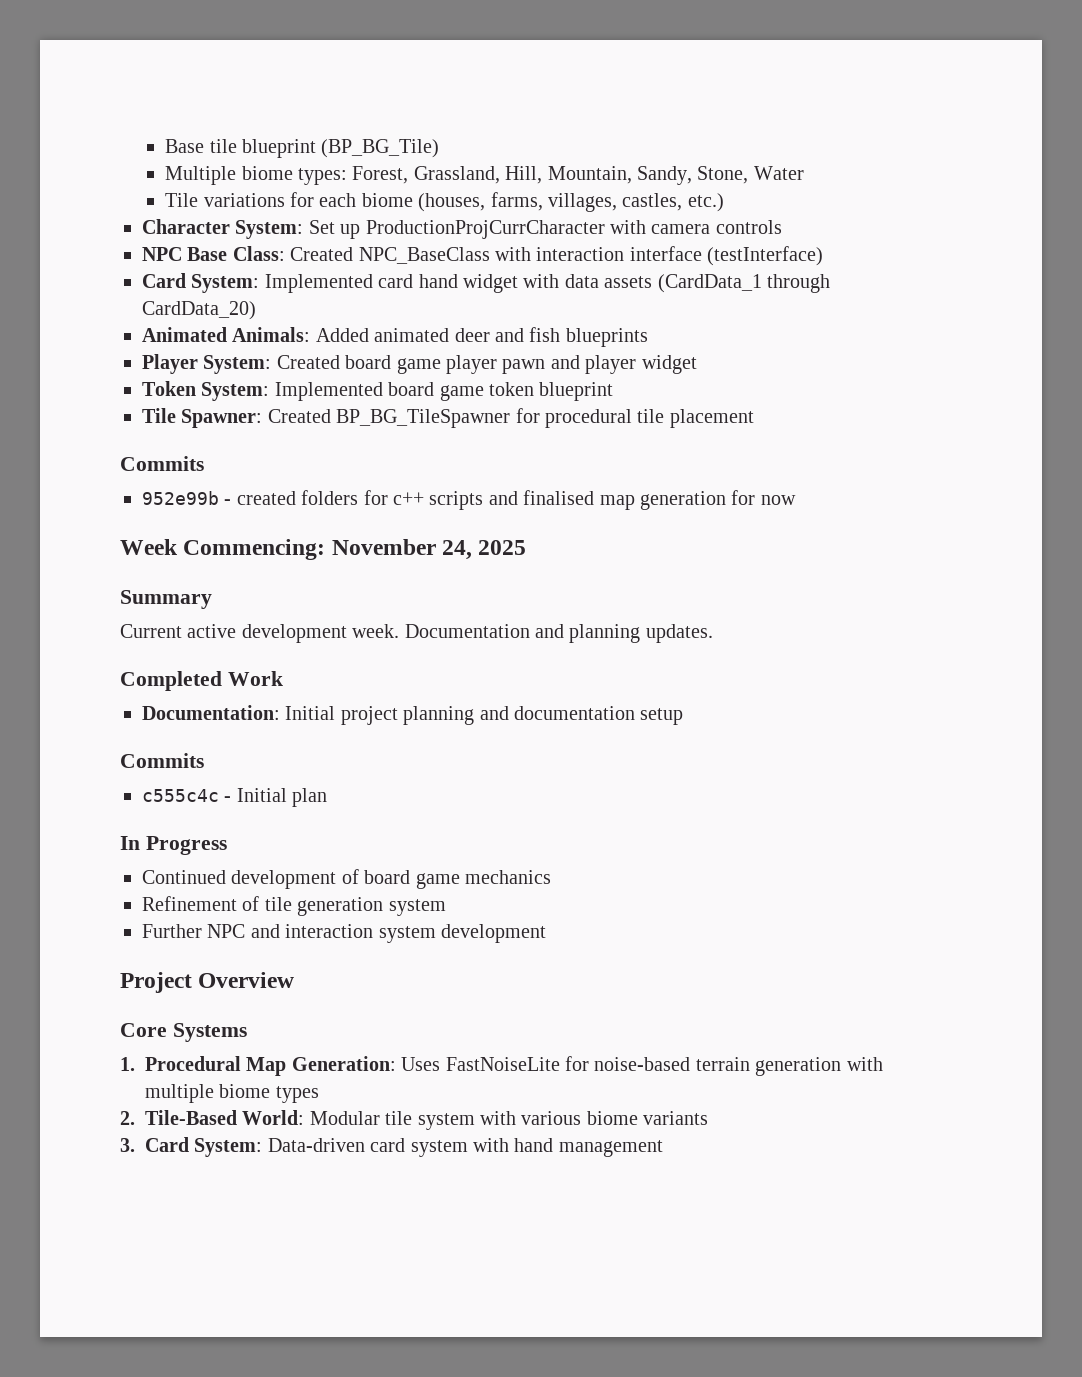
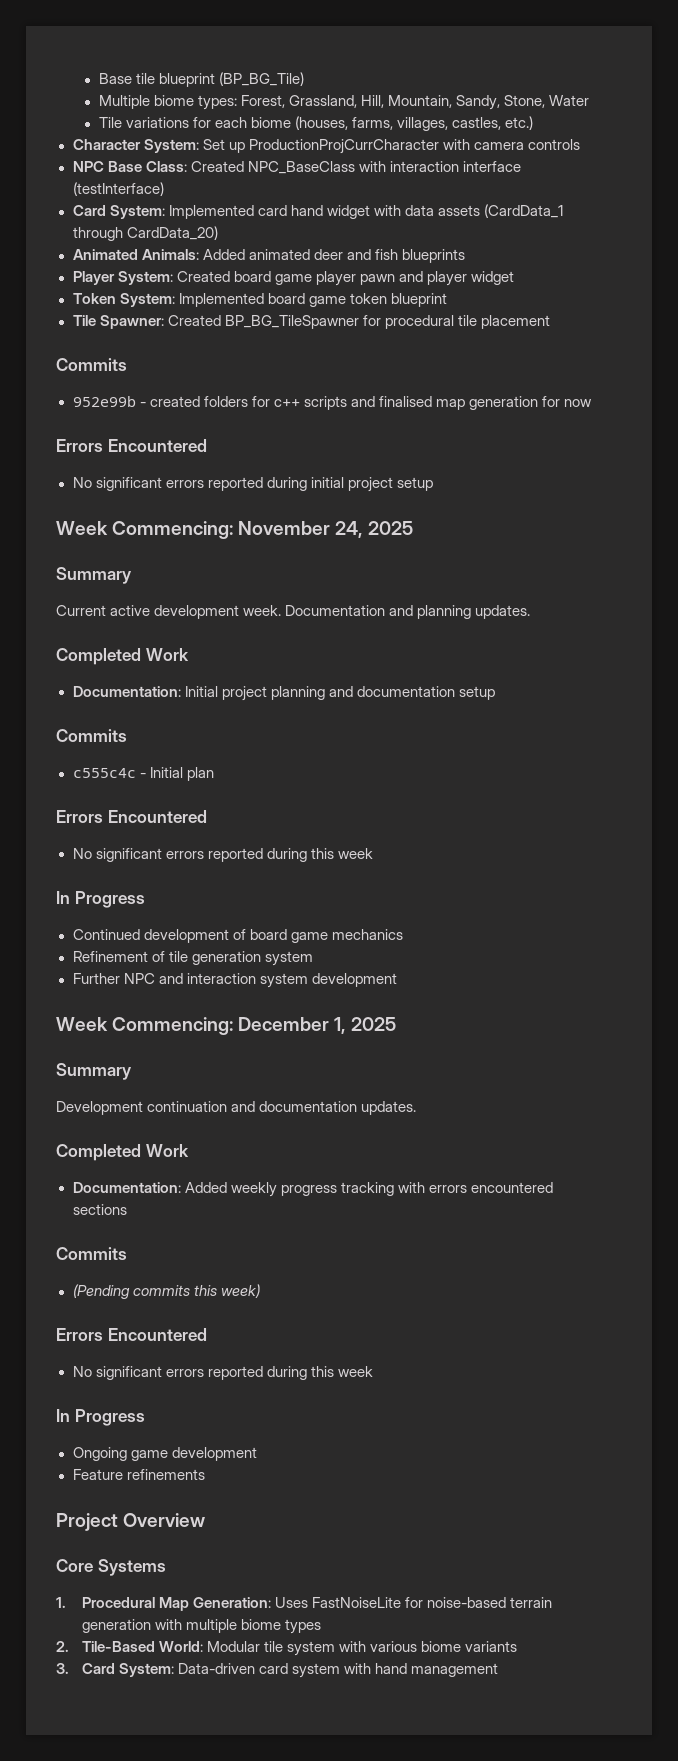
(796, 500) none -> [56,439,207,452] [72,477,433,492] // Errors Encountered // No significant errors reported during initial project setup
(328, 797) none -> [56,810,207,823] [72,848,373,862] // Errors Encountered // No significant errors reported during this week
(546, 933) none -> [56,1017,396,1035] [56,1063,132,1080] [56,1101,417,1115] [56,1144,189,1161] [72,1182,553,1197] [72,1204,127,1215] [56,1247,127,1260] [72,1284,260,1299] [56,1328,207,1341] [72,1366,373,1380] [56,1409,145,1426] [72,1447,257,1461] [72,1469,205,1480] // Week Commencing: December 1, 2025 // Summary // Development continuation and documentation updates. // Completed Work // Documentation: Added weekly progress tracking with errors encountered sections // Commits // (Pending commits this week) // Errors Encountered // No significant errors reported during this week // In Progress // Ongoing game development // Feature refinements

